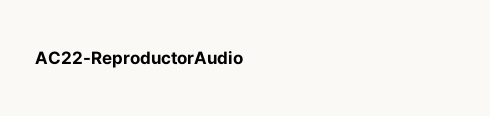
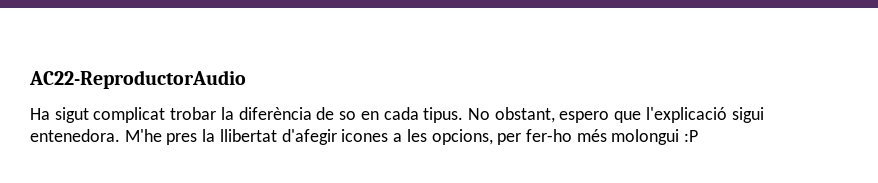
(243, 59) none -> [30,107,764,123] [30,129,699,145] // Ha sigut complicat trobar la diferència de so en cada tipus. No obstant, espero que l'explicació sigui entenedora. M'he pres la llibertat d'afegir icones a les opcions, per fer-ho més molongui :P

